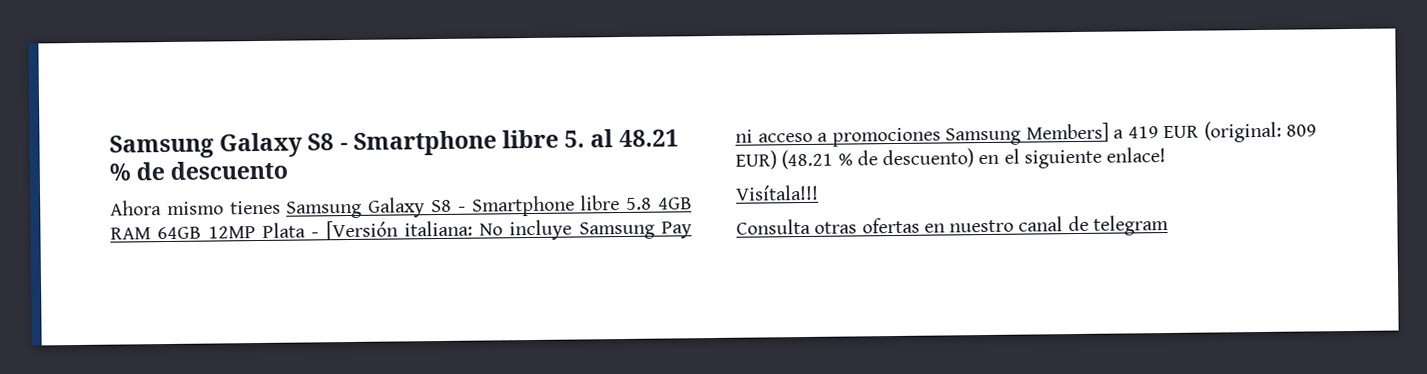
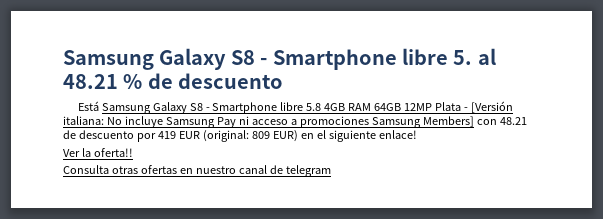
[110,200,281,216] Ahora mismo tienes -> [77,101,99,111] Está
[1113,129,1124,139] a -> [476,117,527,125] [63,130,156,142] con 48.21 de descuento por
[781,148,975,170] (48.21 % de descuento) -> (298, 136) none
[735,184,819,201] Visítala!!! -> [63,148,133,157] Ver la oferta!!

